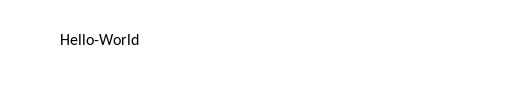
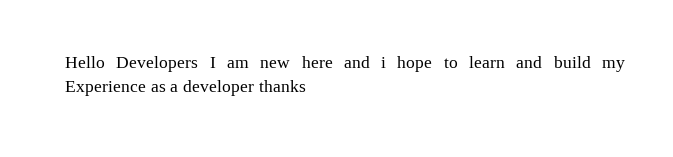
[60,34,139,45] Hello-World -> [65,56,626,72] [65,80,306,96] Hello Developers I am new here and i hope to learn and build my Experience as a developer thanks

